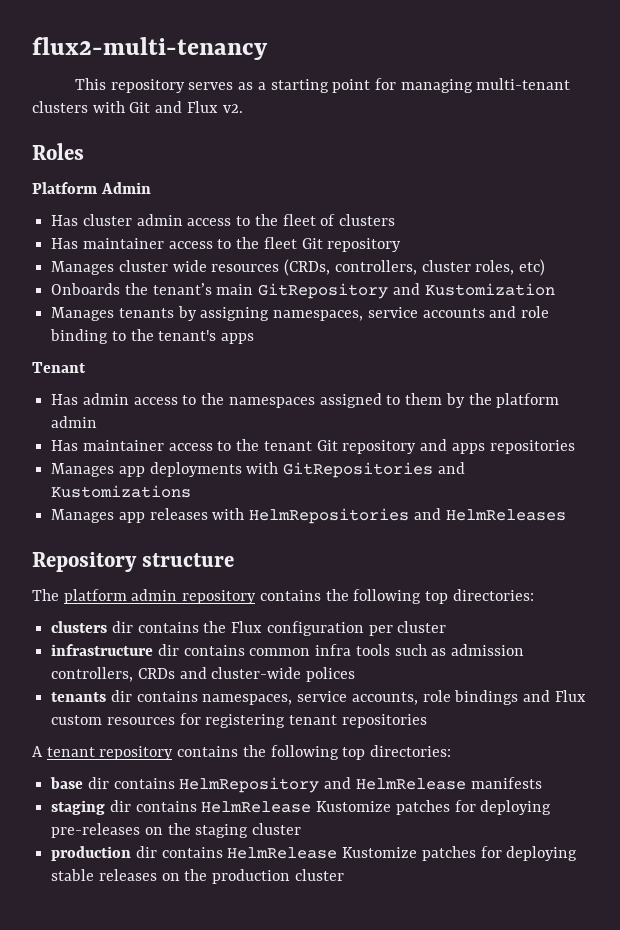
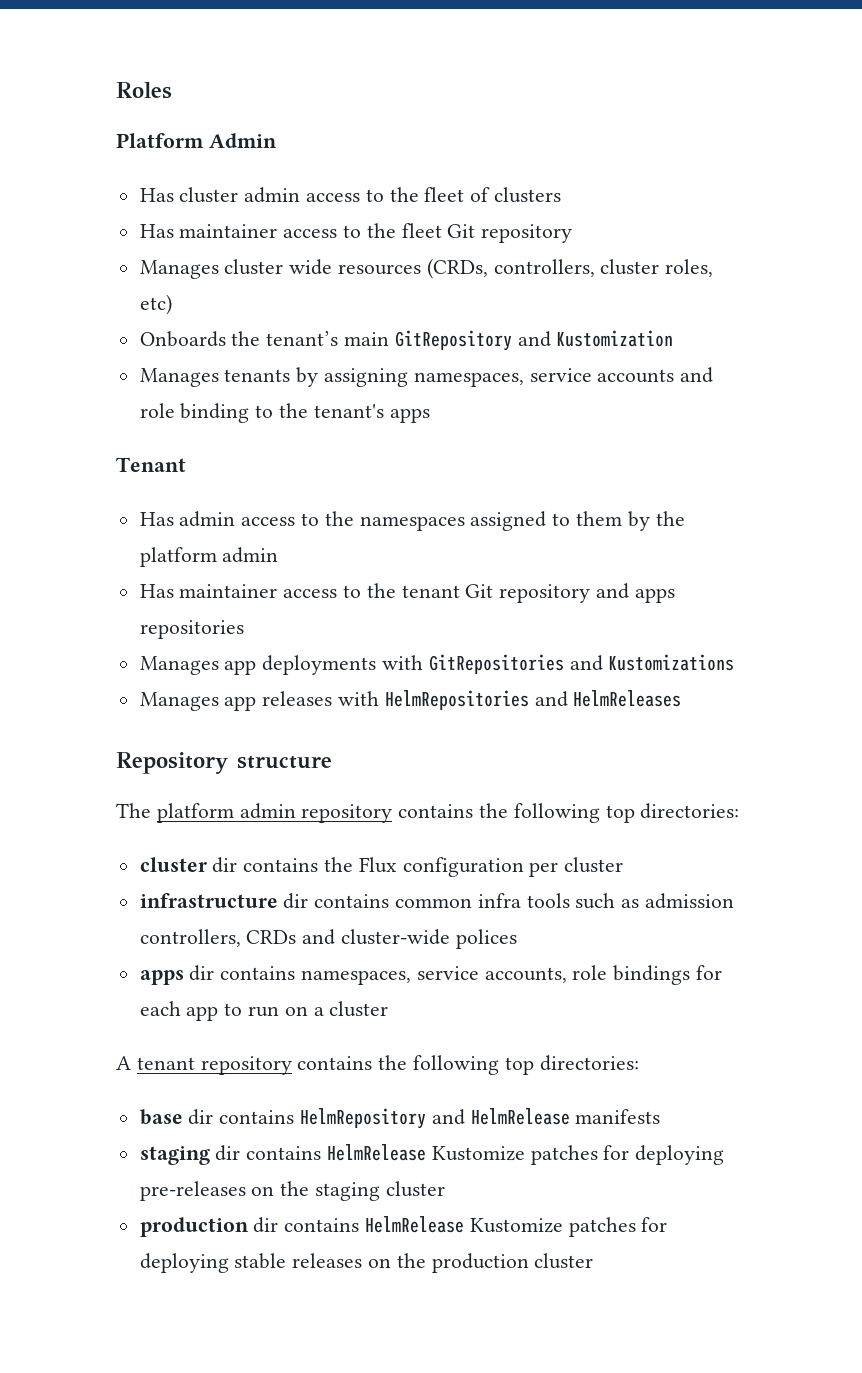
[32,37,268,60] [74,78,571,93] [32,101,243,113] flux2-multi-tenancy // This repository serves as a starting point for managing multi-tenant clusters with Git and Flux v2. // -> (116, 90) none
[51,621,108,633] clusters -> [139,857,207,872] cluster
[51,692,107,702] tenants -> [139,970,184,985] apps
[523,690,586,702] [51,713,427,728] and Flux custom resources for registering tenant repositories -> [696,965,723,980] [139,1001,389,1021] for each app to run on a cluster

